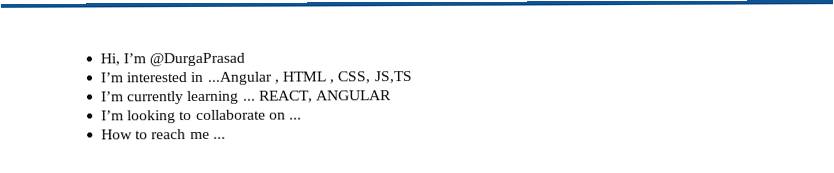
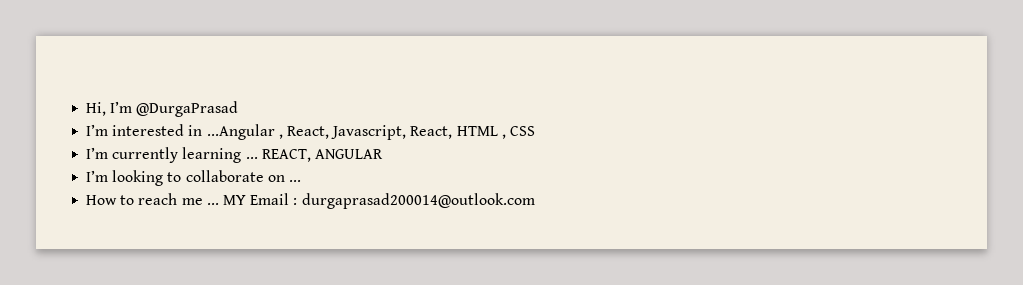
[281,71,412,84] HTML , CSS, JS,TS -> [286,125,535,140] React, Javascript, React, HTML , CSS
(226, 137) none -> [222,193,535,209] MY Email : durgaprasad200014@outlook.com

